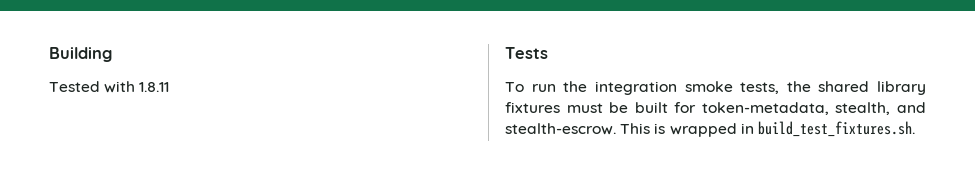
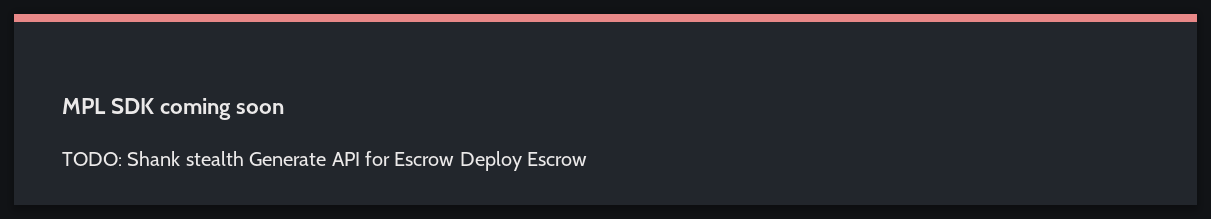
[49,47,112,62] [49,81,170,93] [505,47,548,59] [505,81,926,95] [505,102,926,115] [505,121,915,137] Building // Tested with 1.8.11 // Tests // To run the integration smoke tests, the shared library fixtures must be built for token-metadata, stealth, and stealth-escrow. This is wrapped in build_test_fixtures.sh. -> [62,98,285,120] [62,151,588,171] MPL SDK coming soon // TODO: Shank stealth Generate API for Escrow Deploy Escrow

